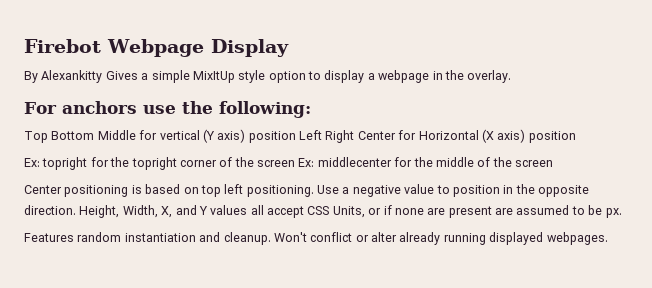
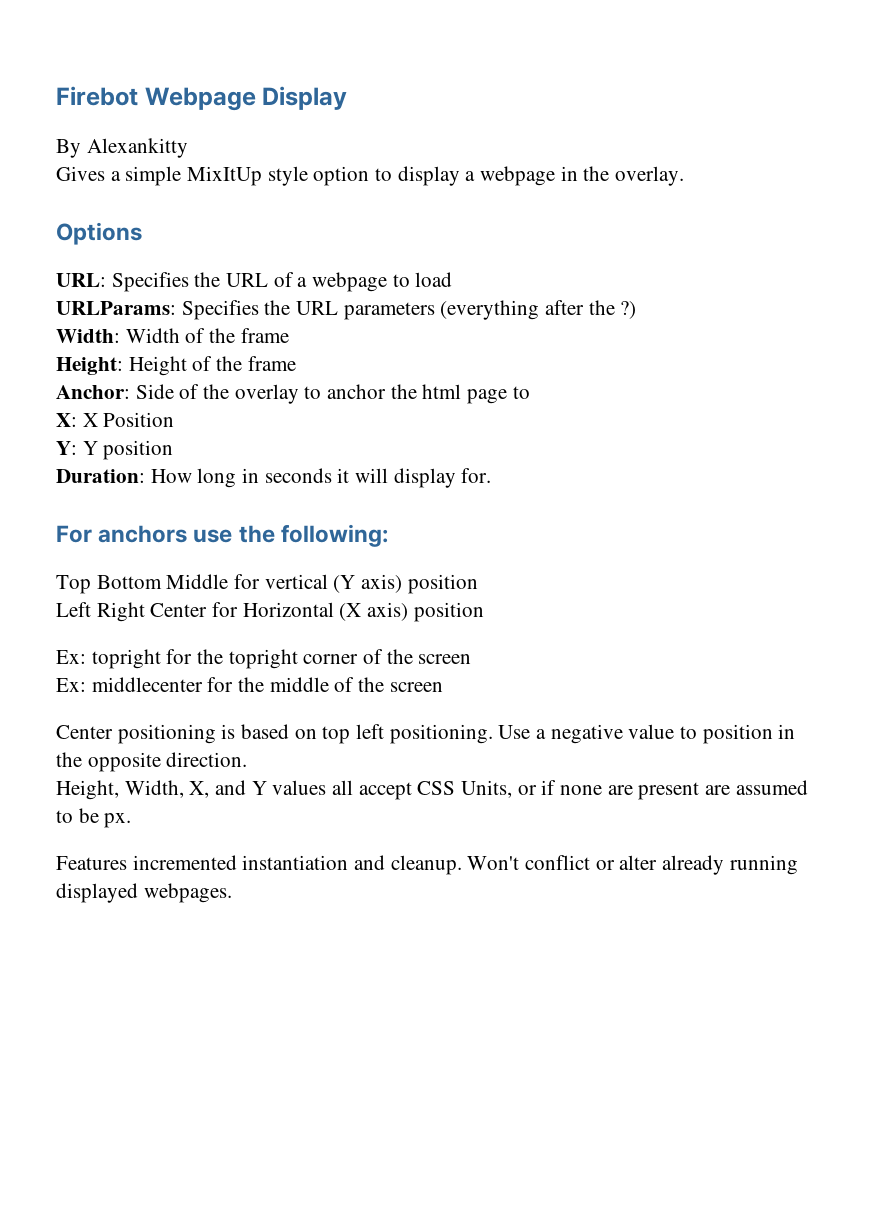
(103, 76) none -> (188, 148) //
(512, 76) none -> [56,222,142,245] [56,272,453,292] [56,300,637,320] [56,328,289,343] [56,356,296,376] [56,384,530,404] [56,412,175,427] [56,440,174,460] [56,468,492,488] // Options // URL: Specifies the URL of a webpage to load // URLParams: Specifies the URL parameters (everything after the ?) // Width: Width of the frame // Height: Height of the frame // Anchor: Side of the overlay to anchor the html page to // X: X Position // Y: Y position // Duration: How long in seconds it will display for.
(296, 137) none -> (478, 584) //
(295, 163) none -> (472, 659) //
(76, 210) none -> (248, 759) //
[77,232,122,242] random -> [132,855,237,870] incremented

